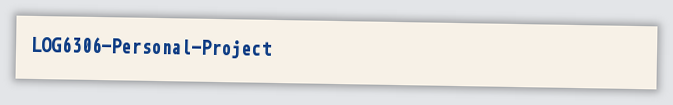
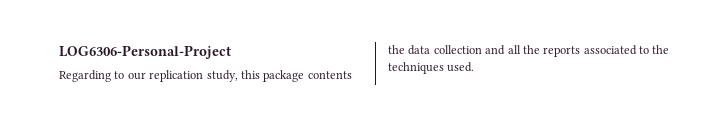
(272, 47) none -> [59,70,352,82] [388,45,670,57] [388,62,475,74] // Regarding to our replication study, this package contents the data collection and all the reports associated to the techniques used.

